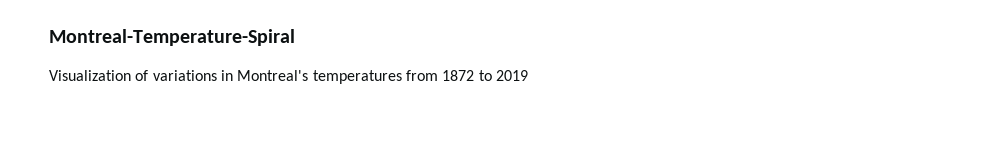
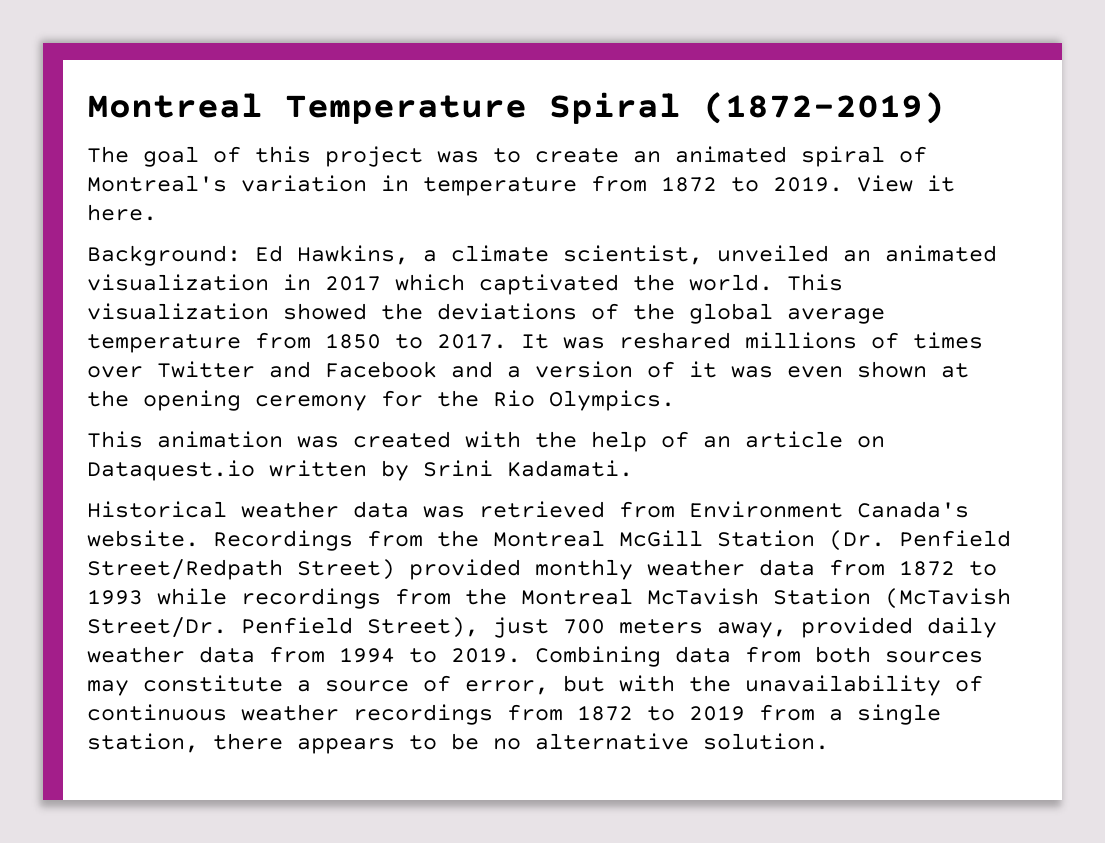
[49,29,295,46] [49,70,528,84] Montreal-Temperature-Spiral // Visualization of variations in Montreal's temperatures from 1872 to 2019 -> [87,92,945,124] [87,146,927,167] [87,175,955,196] [87,204,157,221] [87,245,997,266] [87,274,843,295] [87,303,885,324] [87,332,983,353] [87,361,969,378] [87,390,675,411] [87,431,885,452] [87,460,633,481] [87,501,969,518] [87,530,1011,551] [87,559,997,580] [87,588,1011,609] [87,617,997,638] [87,646,983,667] [87,675,983,696] [87,704,941,725] [87,733,829,754] Montreal Temperature Spiral (1872-2019) // The goal of this project was to create an animated spiral of Montreal's variation in temperature from 1872 to 2019. View it here. // Background: Ed Hawkins, a climate scientist, unveiled an animated visualization in 2017 which captivated the world. This visualization showed the deviations of the global average temperature from 1850 to 2017. It was reshared millions of times over Twitter and Facebook and a version of it was even shown at the opening ceremony for the Rio Olympics. // This animation was created with the help of an article on Dataquest.io written by Srini Kadamati. // Historical weather data was retrieved from Environment Canada's website. Recordings from the Montreal McGill Station (Dr. Penfield Street/Redpath Street) provided monthly weather data from 1872 to 1993 while recordings from the Montreal McTavish Station (McTavish Street/Dr. Penfield Street), just 700 meters away, provided daily weather data from 1994 to 2019. Combining data from both sources may constitute a source of error, but with the unavailability of continuous weather recordings from 1872 to 2019 from a single station, there appears to be no alternative solution.

